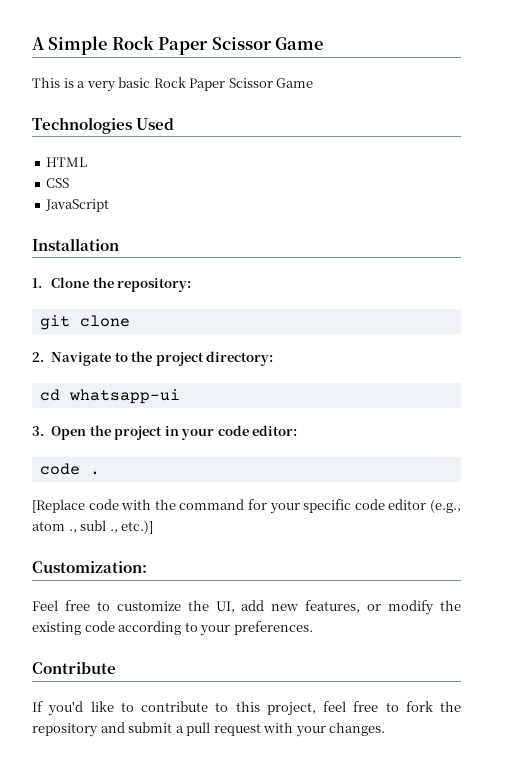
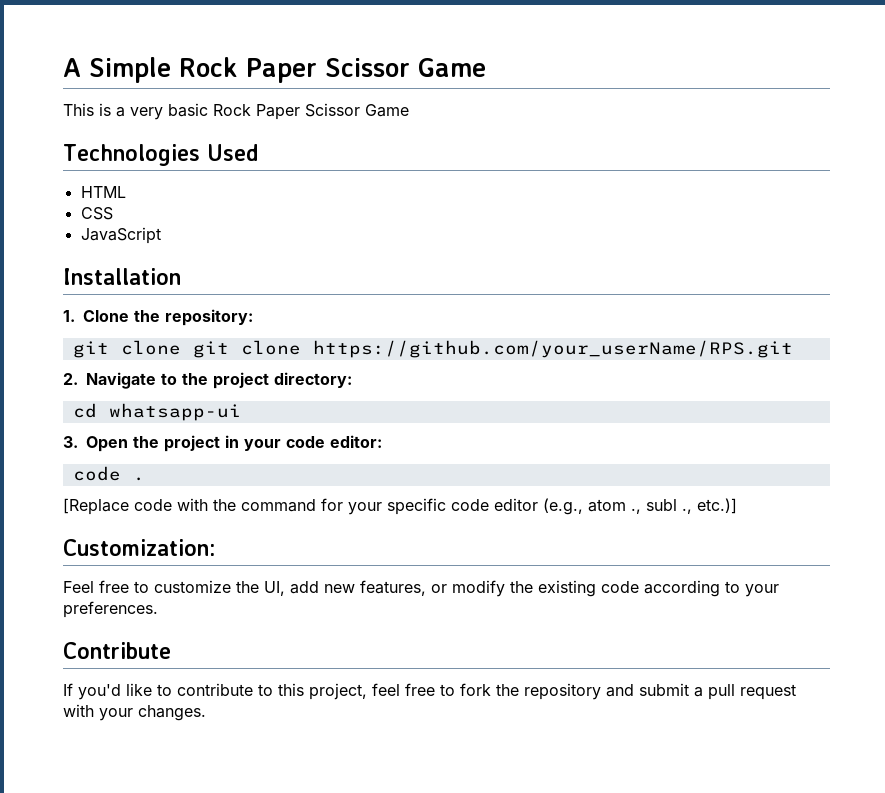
(130, 321) none -> [192,340,793,358] git clone https://github.com/your_userName/RPS.git

